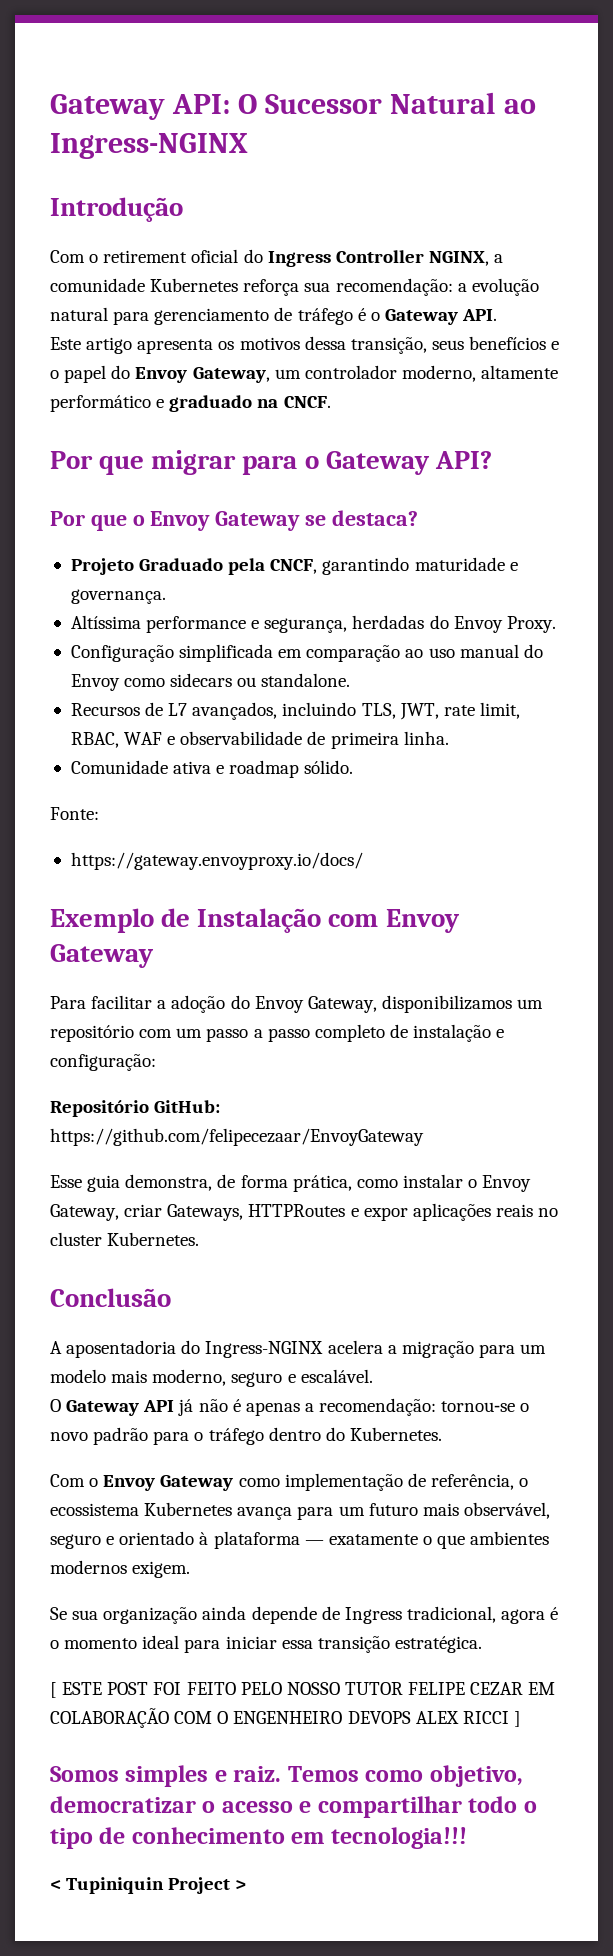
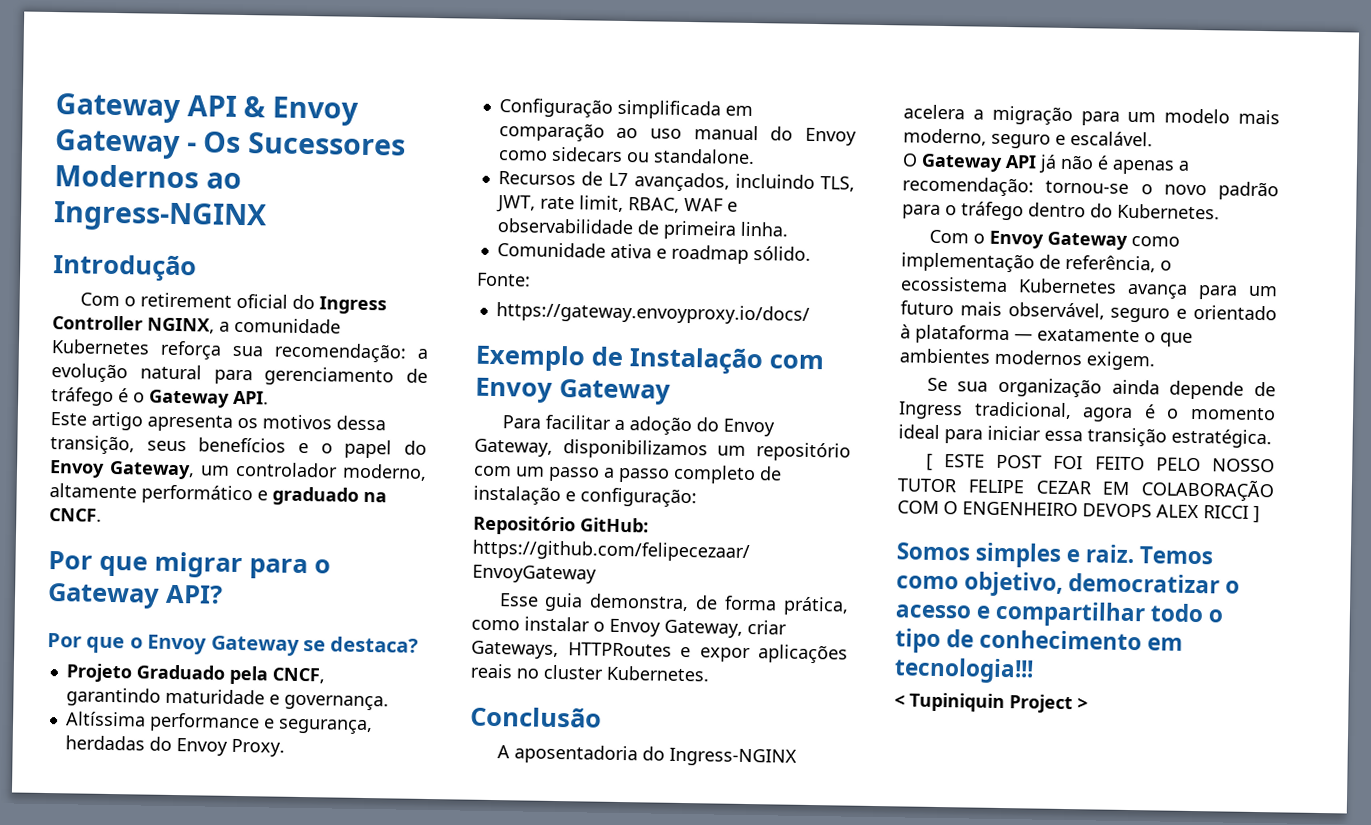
[50,92,496,120] Gateway API: O Sucessor Natural -> [55,93,360,126] [54,129,407,160] [54,164,199,189] Gateway API & Envoy Gateway - Os Sucessores Modernos

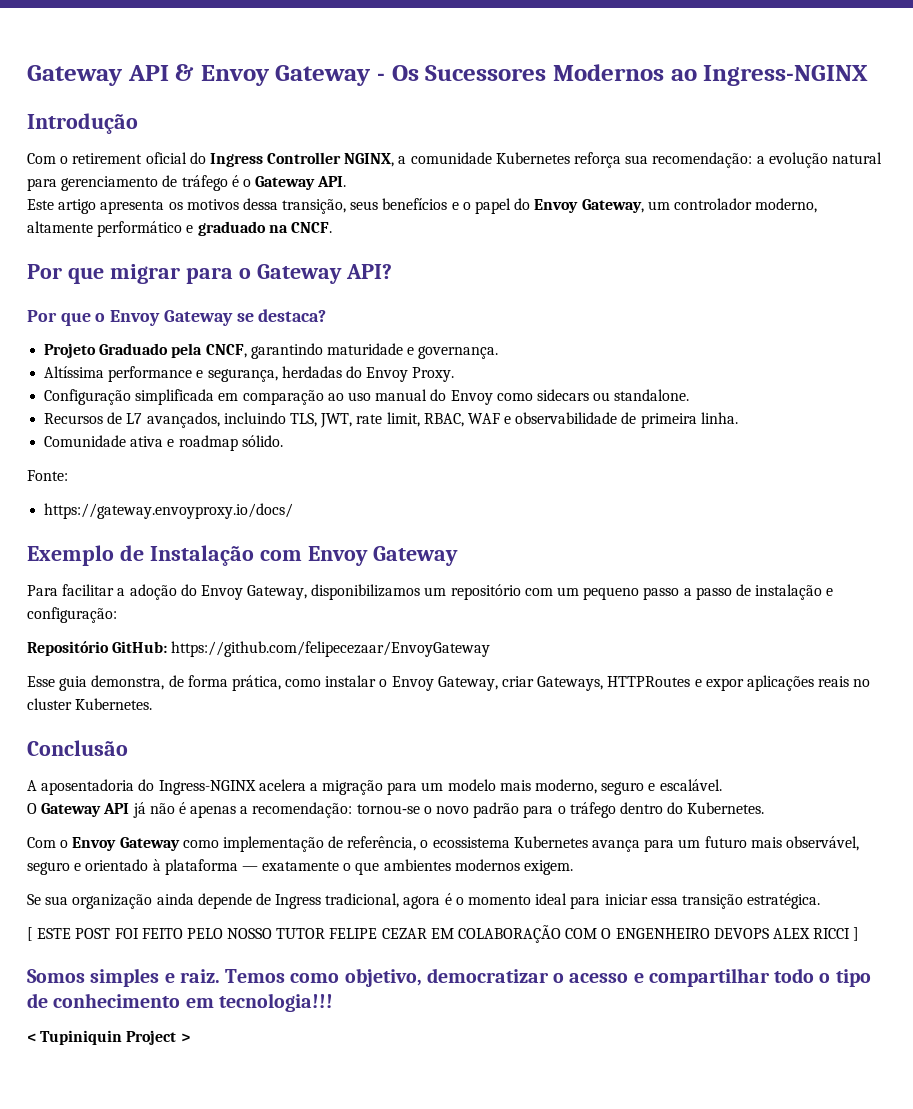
(545, 471) none -> [583,587,640,600] pequeno
[673,464,756,485] completo -> (732, 593) none

